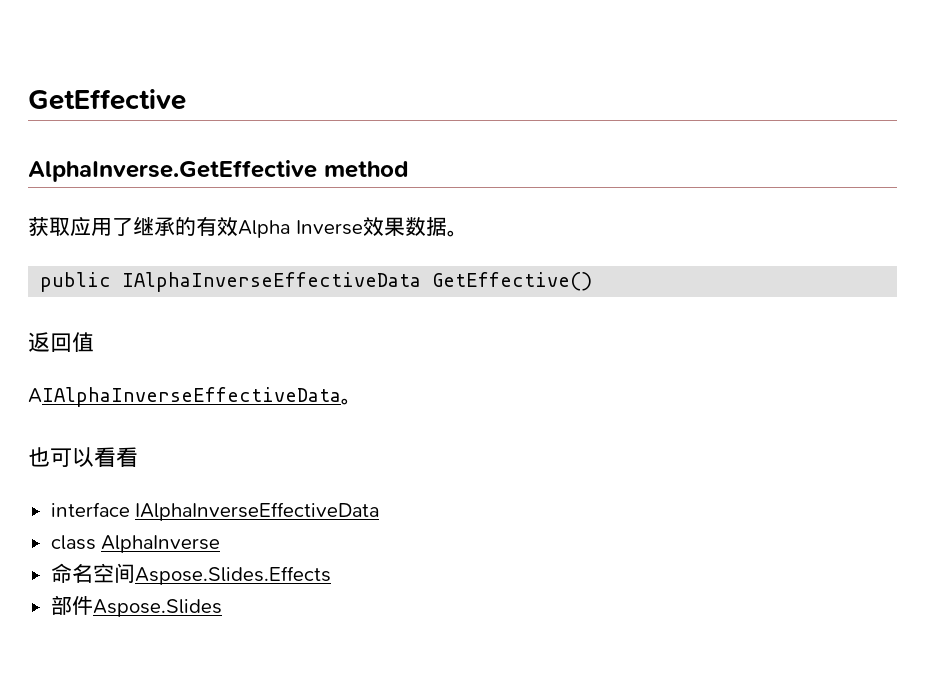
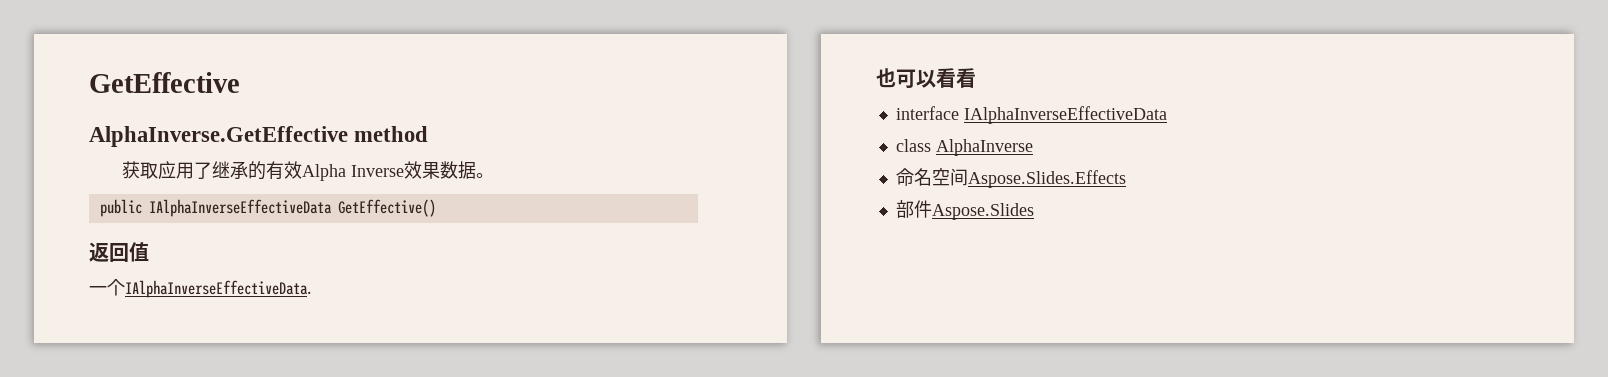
[28,387,362,407] AIAlphaInverseEffectiveData。 -> [89,279,312,298] 一个IAlphaInverseEffectiveData.

